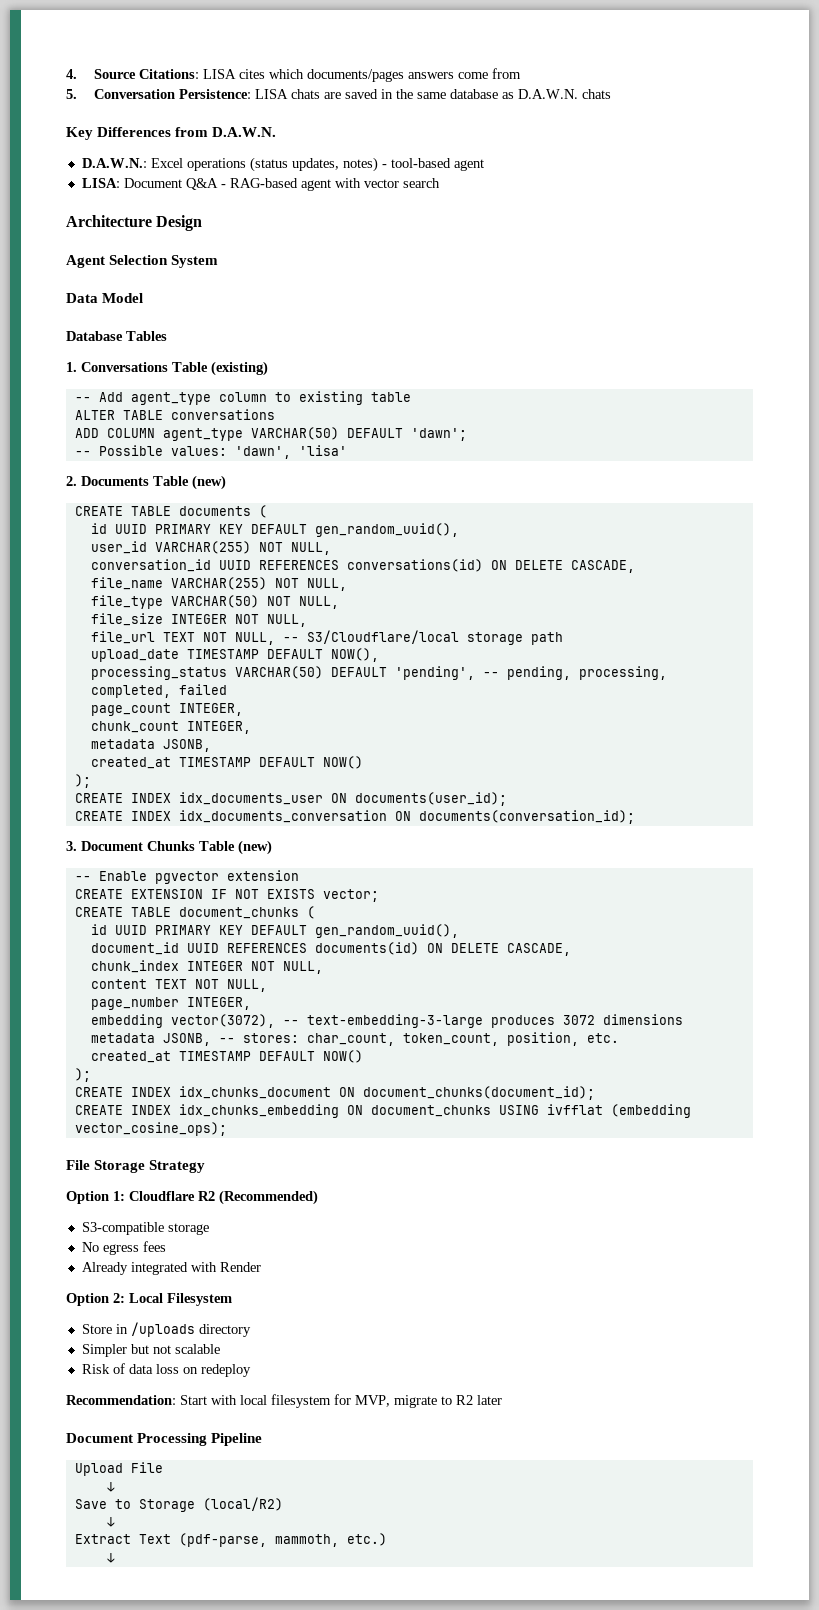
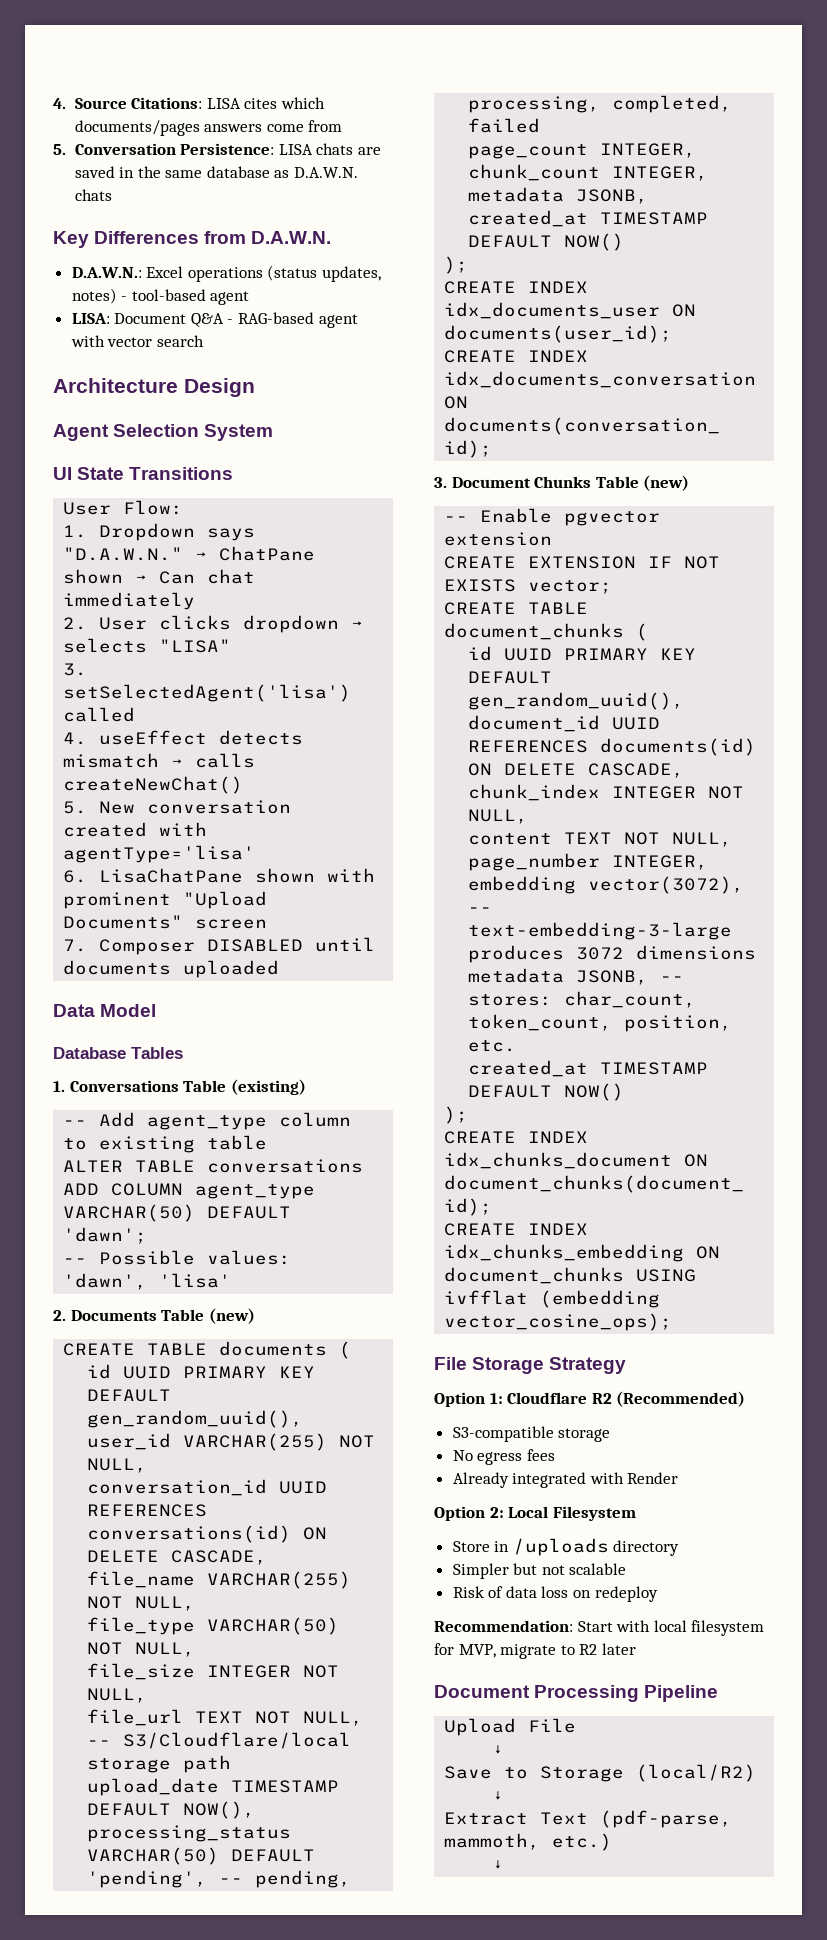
(219, 261) none -> [53,467,234,480] [63,500,184,515] [63,523,256,541] [63,546,316,561] [63,569,256,584] [63,592,196,610] [63,615,364,633] [63,638,232,653] [63,663,88,676] [63,684,352,702] [63,707,136,722] [63,730,304,745] [63,753,256,768] [63,776,244,794] [63,800,292,814] [63,822,208,837] [63,845,256,863] [63,868,376,883] [63,891,268,909] [63,915,268,929] [63,937,376,955] [63,960,280,978] // UI State Transitions // User Flow: // 1. Dropdown says "D.A.W.N." → ChatPane shown → Can chat immediately // 2. User clicks dropdown → selects "LISA" // 3. setSelectedAgent('lisa') called // 4. useEffect detects mismatch → calls createNewChat() // 5. New conversation created with agentType='lisa' // 6. LisaChatPane shown with prominent "Upload Documents" screen // 7. Composer DISABLED until documents uploaded

